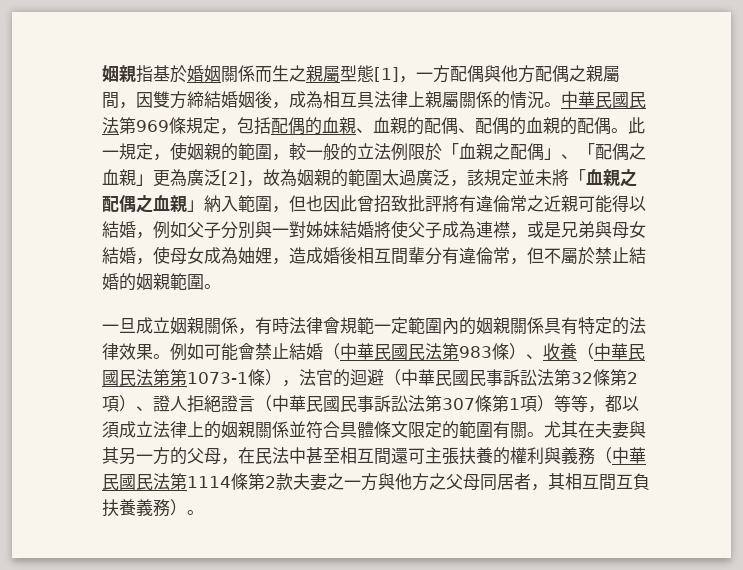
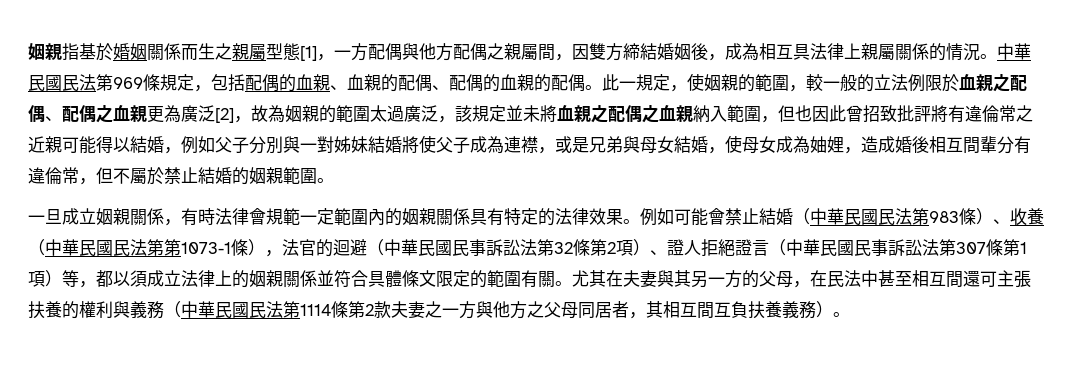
[442,143,646,161] [102,169,153,186] 「血親之配偶」、「配偶之血親」 -> [959,74,1027,92] [28,105,147,123] 血親之配偶、配偶之血親
[569,169,586,184] 「 -> (557, 113) none
[187,200,204,212] 」 -> (693, 114) none
[571,395,588,412] 等 -> (79, 278) none

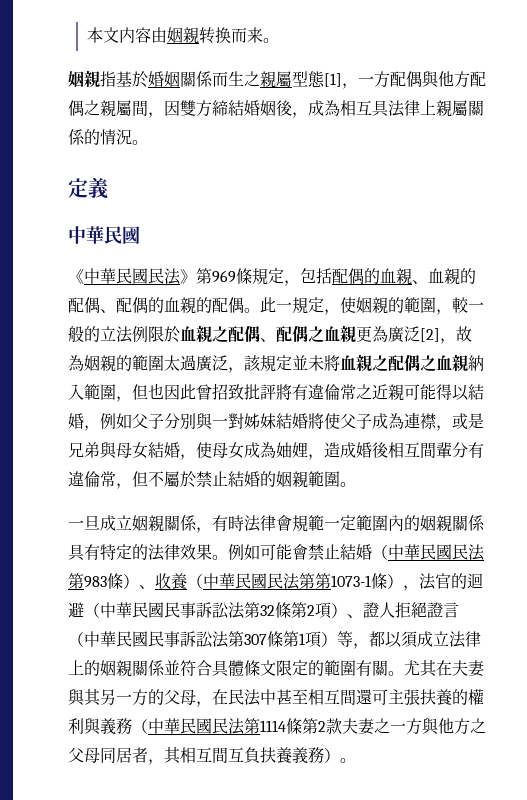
(28, 51) none -> [87,27,280,44] 本文内容由姻親转换而来。 //
[997,43,1031,60] [28,74,96,92] 中華民國民法 -> [68,177,108,199] [68,226,140,244] [68,268,196,285] // 定義 // 中華民國 // 《中華民國民法》

